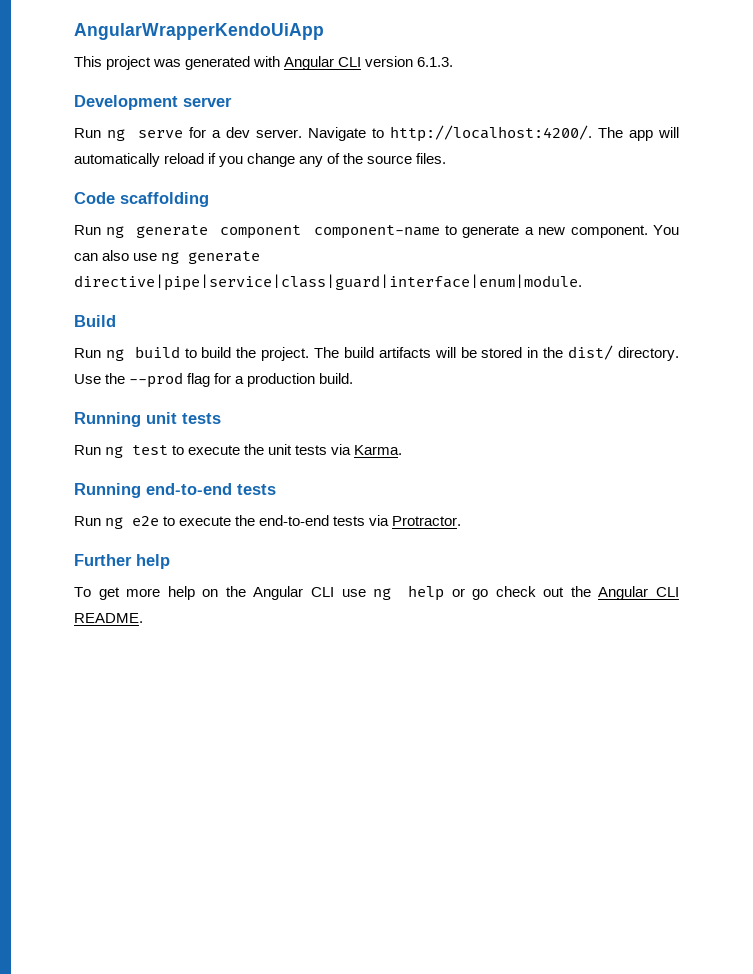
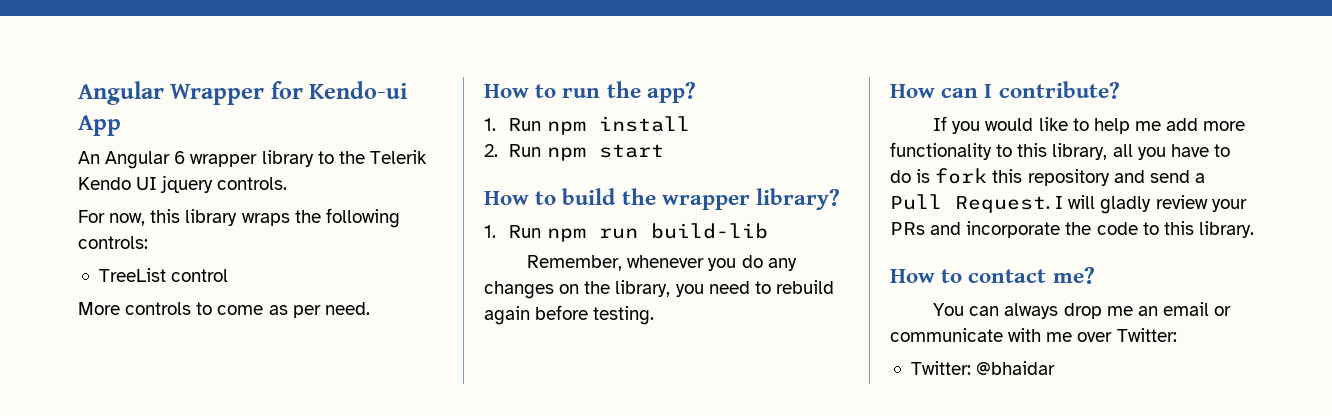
[74,23,324,40] [74,56,454,70] [74,95,232,110] [74,125,680,142] [74,153,447,167] [74,192,209,207] [74,225,680,239] [74,250,261,264] [74,274,582,291] [74,315,116,327] [74,345,679,361] [74,372,354,388] [74,412,221,427] [74,444,403,458] [74,483,276,498] [74,515,462,529] [74,554,170,569] [74,585,679,601] [74,613,143,623] AngularWrapperKendoUiApp // This project was generated with Angular CLI version 6.1.3. // Development server // Run ng serve for a dev server. Navigate to http://localhost:4200/. The app will automatically reload if you change any of the source files. // Code scaffolding // Run ng generate component component-name to generate a new component. You can also use ng generate directive|pipe|service|class|guard|interface|enum|module. // Build // Run ng build to build the project. The build artifacts will be stored in the dist/ directory. Use the --prod flag for a production build. // Running unit tests // Run ng test to execute the unit tests via Karma. // Running end-to-end tests // Run ng e2e to execute the end-to-end tests via Protractor. // Further help // To get more help on the Angular CLI use ng help or go check out the Angular CLI README. -> [78,81,408,105] [78,115,121,136] [78,150,427,169] [78,175,288,193] [78,208,400,228] [78,236,148,249] [98,268,229,282] [78,302,370,318] [484,81,696,103] [484,116,690,135] [484,144,664,161] [484,188,841,210] [484,223,768,242] [527,255,797,271] [484,280,834,299] [484,305,655,325] [890,81,1120,99] [933,116,1246,134] [890,142,1230,160] [890,168,1205,186] [890,194,1247,214] [890,221,1254,238] [890,267,1095,284] [933,302,1232,319] [890,328,1177,342] [910,361,1056,375] Angular Wrapper for Kendo-ui App // An Angular 6 wrapper library to the Telerik Kendo UI jquery controls. // For now, this library wraps the following controls: // TreeList control // More controls to come as per need. // How to run the app? // 1. Run npm install // 2. Run npm start // How to build the wrapper library? // 1. Run npm run build-lib // Remember, whenever you do any changes on the library, you need to rebuild again before testing. // How can I contribute? // If you would like to help me add more functionality to this library, all you have to do is fork this repository and send a Pull Request. I will gladly review your PRs and incorporate the code to this library. // How to contact me? // You can always drop me an email or communicate with me over Twitter: // Twitter: @bhaidar

